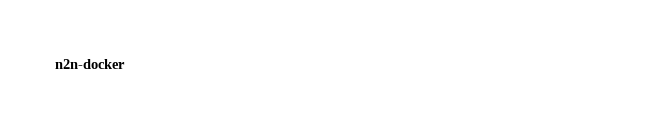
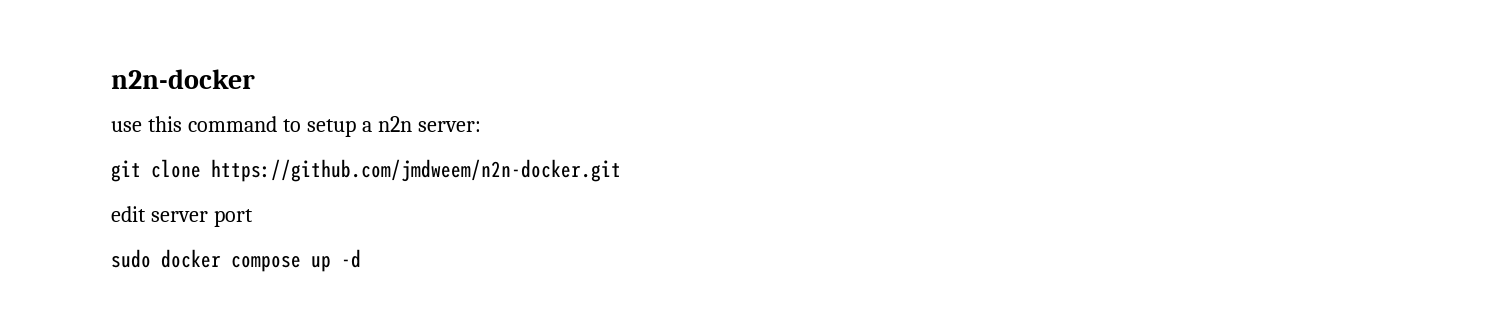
(125, 64) none -> [111,116,481,137] [111,159,621,182] [111,206,253,227] [111,249,361,272] // use this command to setup a n2n server: // git clone https://github.com/jmdweem/n2n-docker.git // edit server port // sudo docker compose up -d

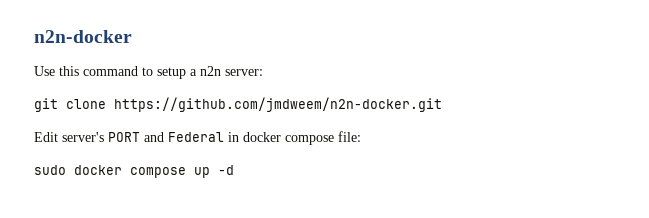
[111,121,142,132] use -> [34,66,55,76] Use
[111,206,253,227] edit server port -> [34,131,361,145] Edit server's PORT and Federal in docker compose file:

